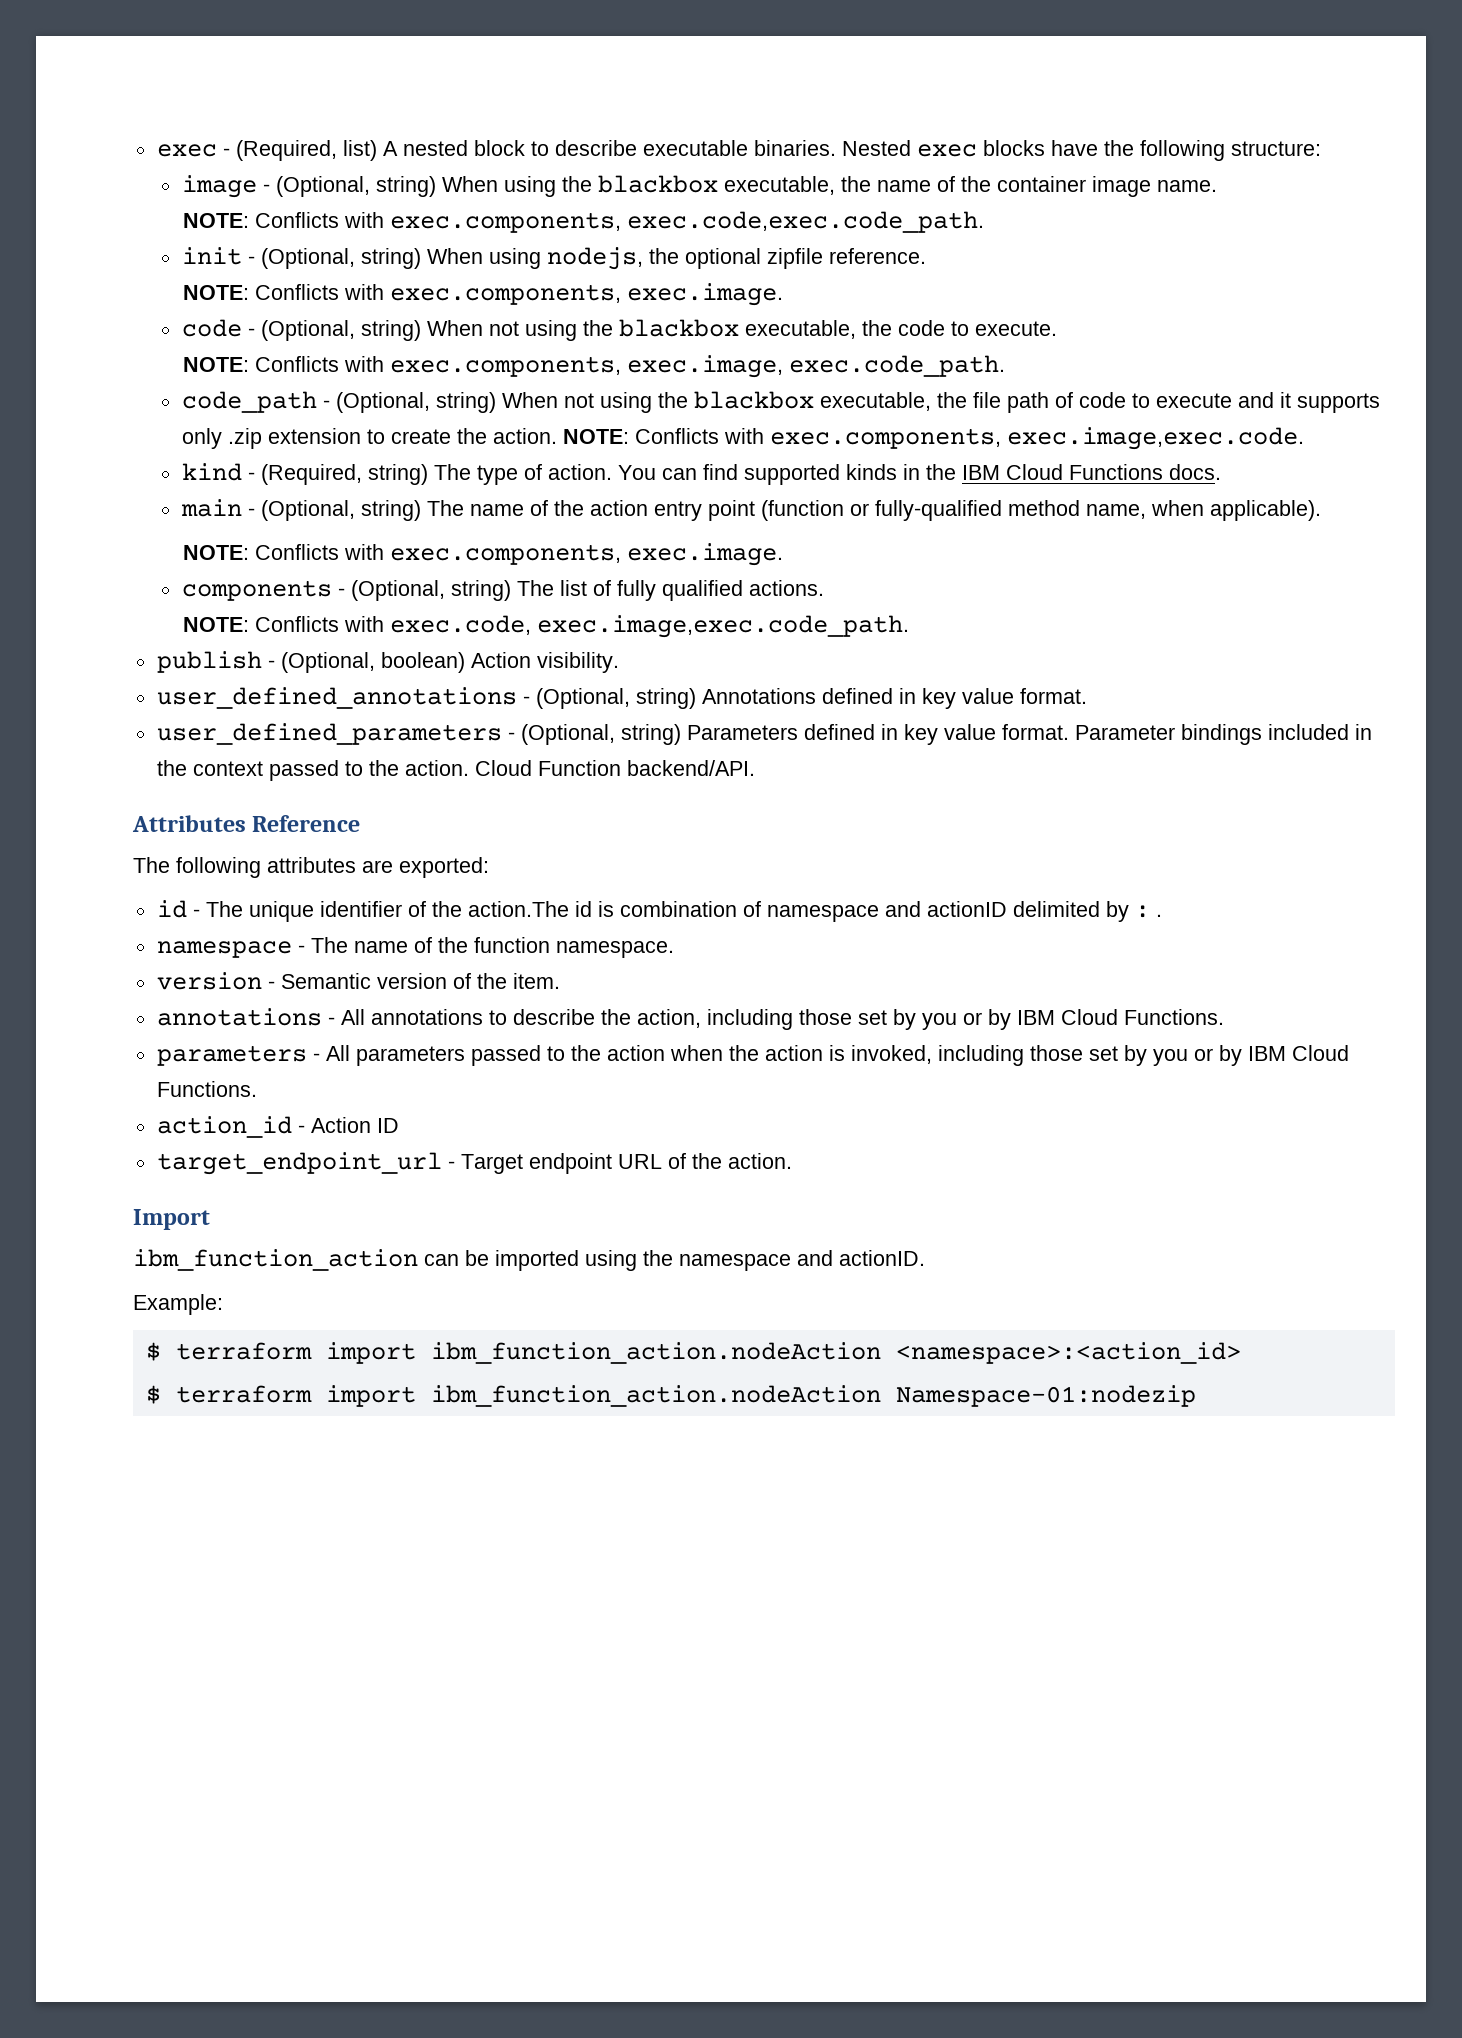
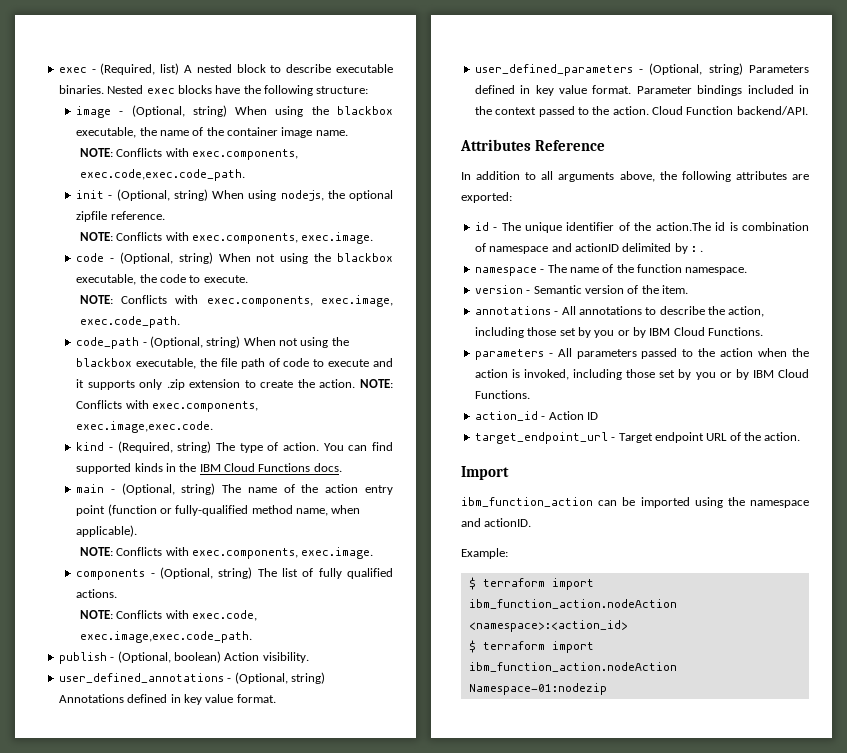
[133,857,170,873] The -> [461,171,677,182] In addition to all arguments above, the

